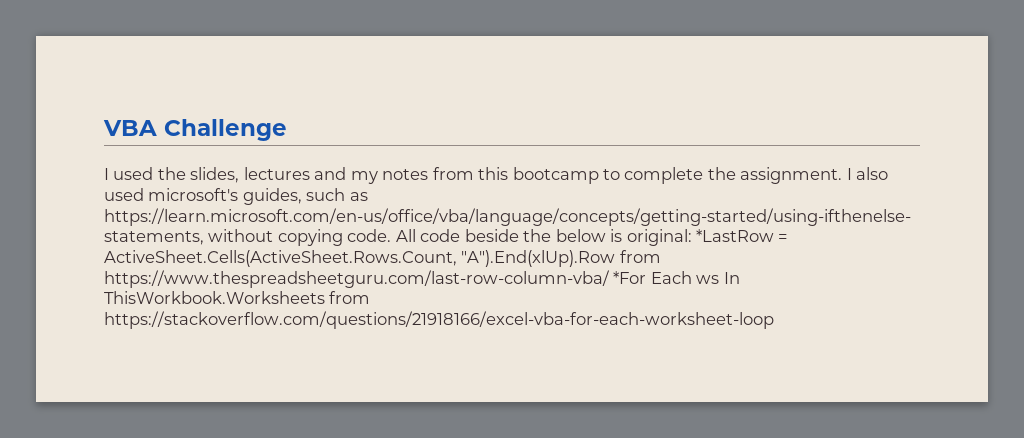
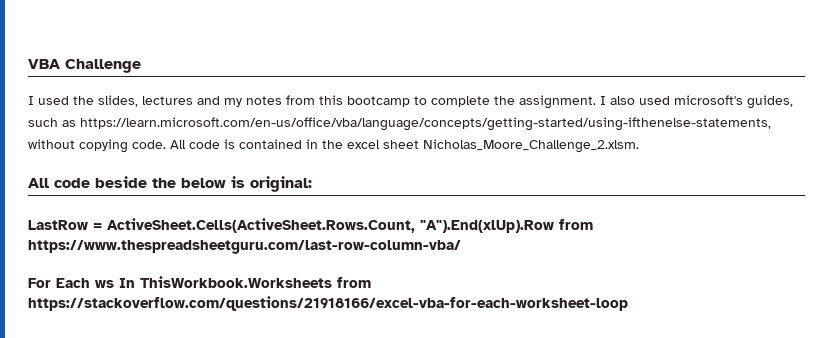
(461, 235) none -> [224,139,639,153] [28,178,90,188] is contained in the excel sheet Nicholas_Moore_Challenge_2.xlsm. // All code
[696,229,775,242] *LastRow -> [28,220,88,230] // LastRow
[613,271,647,284] *For -> [28,278,51,288] // For

